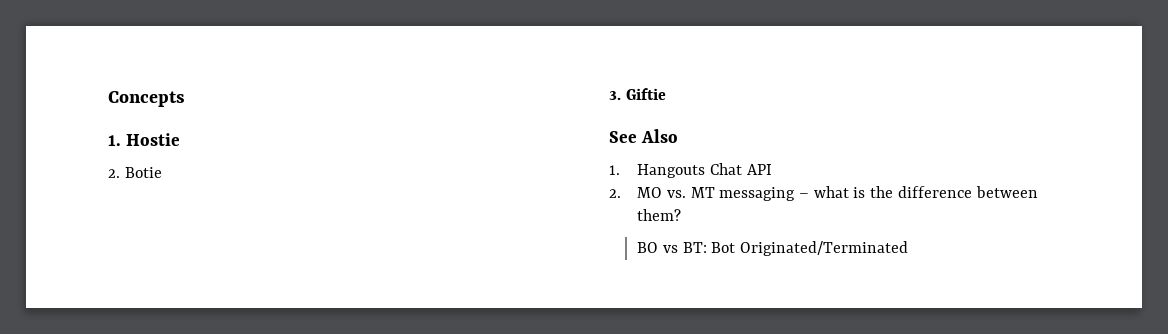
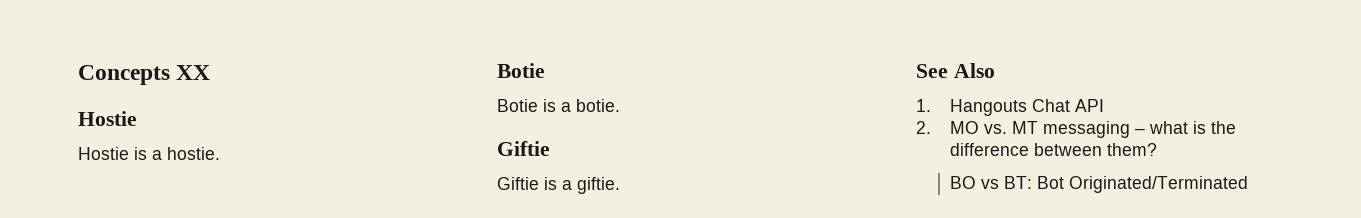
[108,135,121,146] // 1. -> [176,65,211,80] XX //
[108,167,162,178] [609,88,666,100] 2. Botie // 3. Giftie -> [78,147,220,160] [497,63,545,78] [497,99,620,112] [497,141,550,156] [497,177,620,194] Hostie is a hostie. // Botie // Botie is a botie. // Giftie // Giftie is a giftie.

